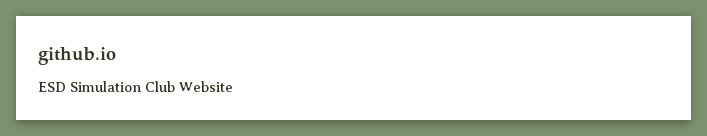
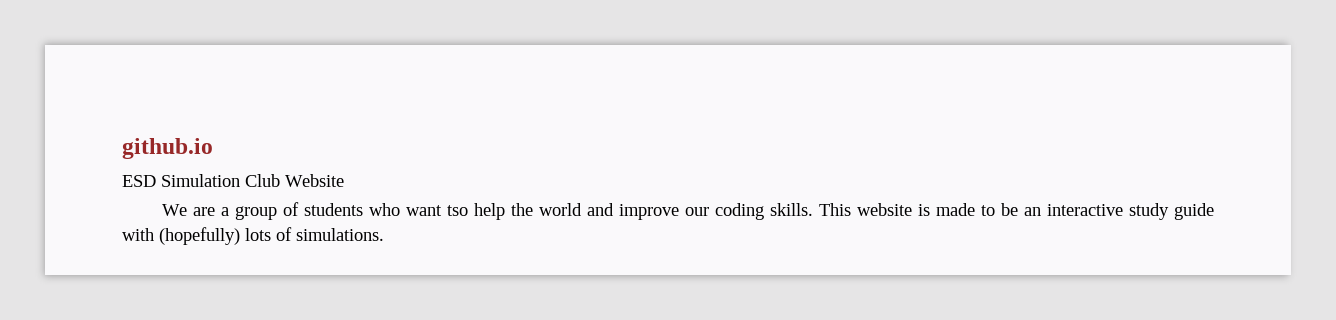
(233, 86) none -> [162,202,1214,220] [122,227,384,245] // We are a group of students who want tso help the world and improve our coding skills. This website is made to be an interactive study guide with (hopefully) lots of simulations.

